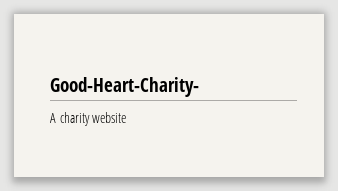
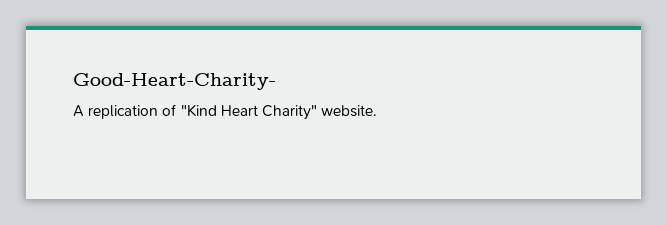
[59,112,127,126] charity website -> [88,104,378,120] replication of "Kind Heart Charity" website.

